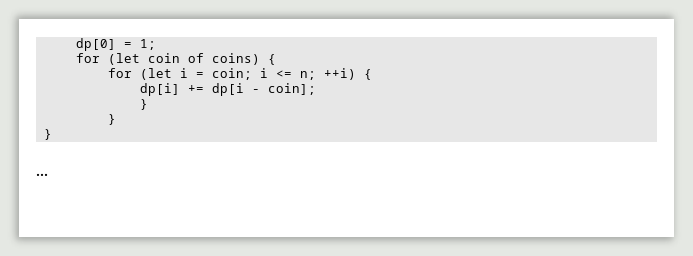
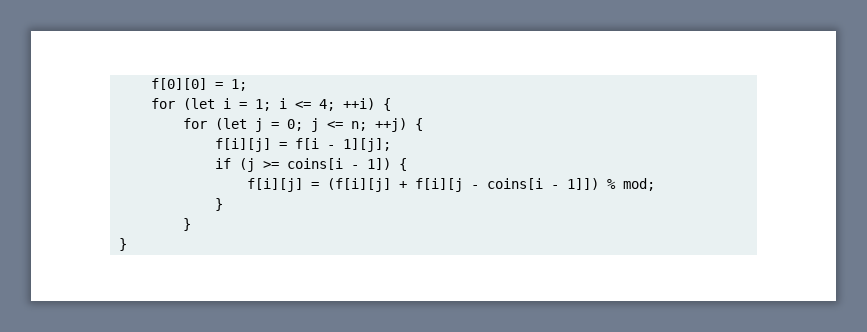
[76,38,117,51] dp[0] -> [150,78,207,90] f[0][0]
[148,53,261,65] coin of coins) -> [222,98,375,111] i = 1; i <= 4; ++i)
[180,68,269,80] i = coin; i -> [254,118,319,132] j = 0; j
[324,68,373,80] [140,83,317,96] ++i) { // dp[i] += dp[i - coin]; -> [374,118,423,132] [214,138,391,152] [214,158,407,172] [246,178,655,192] ++j) { // f[i][j] = f[i - 1][j]; // if (j >= coins[i - 1]) { // f[i][j] = (f[i][j] + f[i][j - coins[i - 1]]) % mod;
[36,173,48,176] // ... -> (127, 244) none

